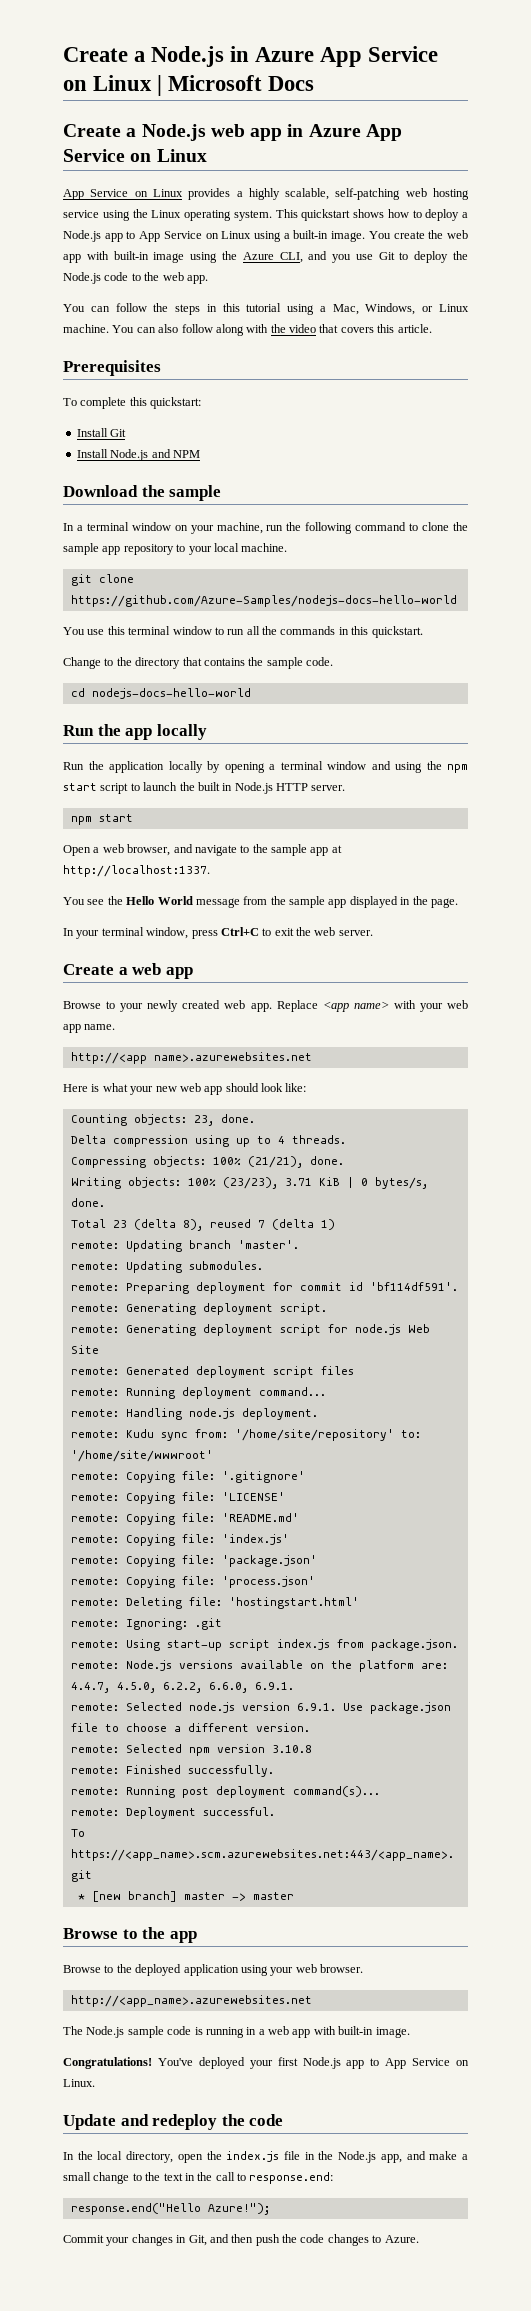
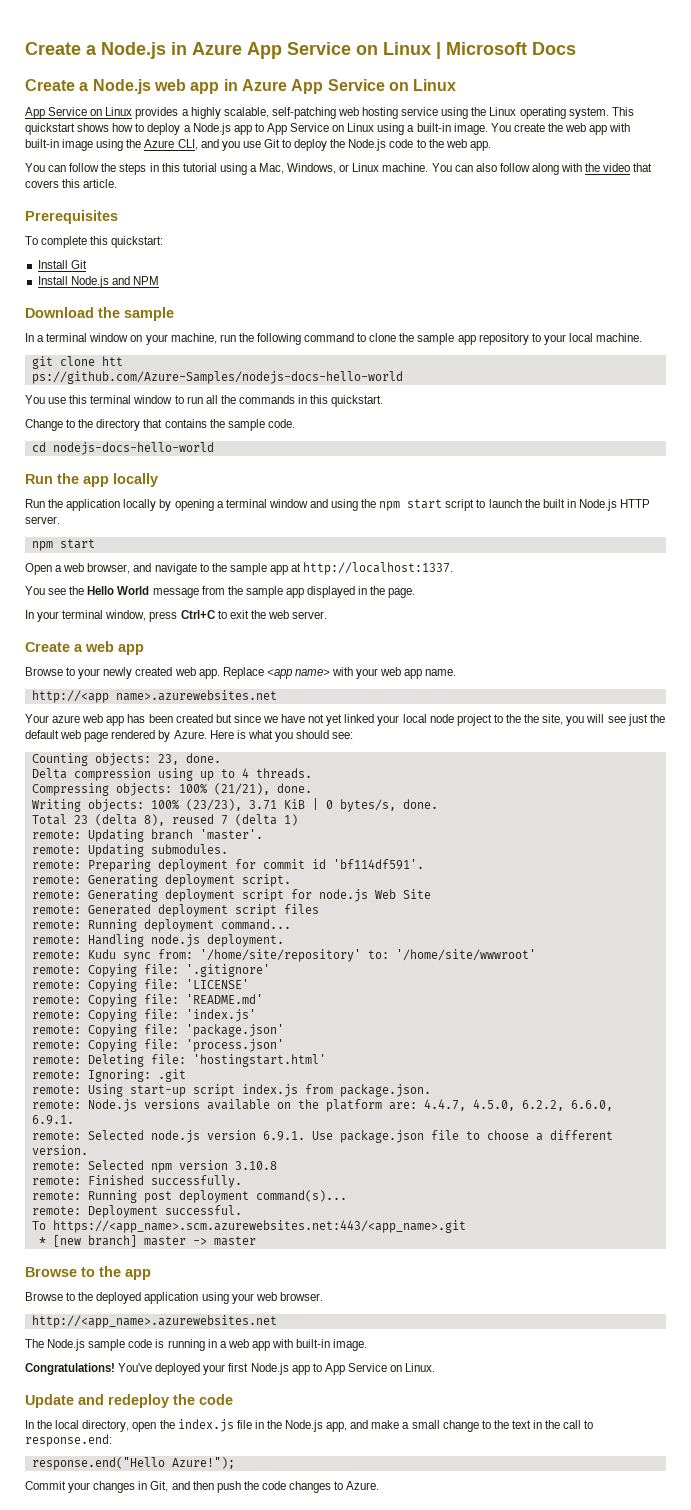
[70,595,457,607] https://github.com/Azure-Samples/nodejs-docs-hello-world -> [101,356,123,366] [31,371,403,384] htt // ps://github.com/Azure-Samples/nodejs-docs-hello-world
[63,1083,307,1095] Here is what your new web app should look like: -> [25,714,665,726] [25,730,354,742] Your azure web app has been created but since we have not yet linked your local node project to the the site, you will see just the default web page rendered by Azure. Here is what you should see:

